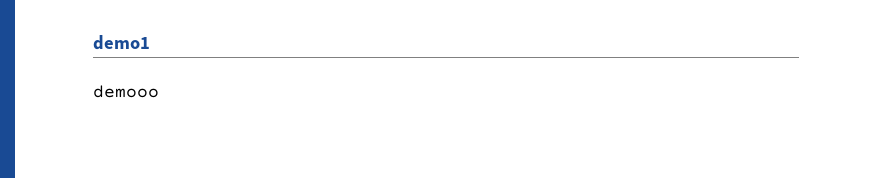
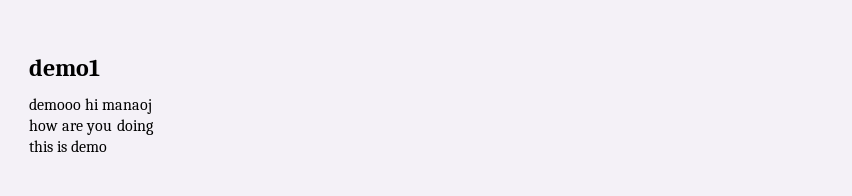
(159, 91) none -> [85,98,153,114] [29,119,154,135] [29,140,108,152] hi manaoj // how are you doing // this is demo

